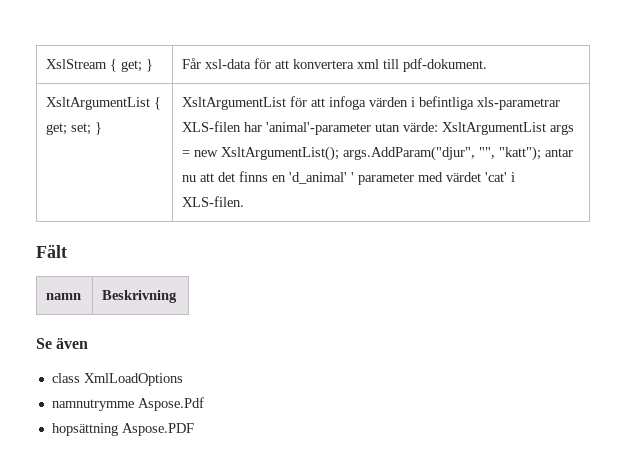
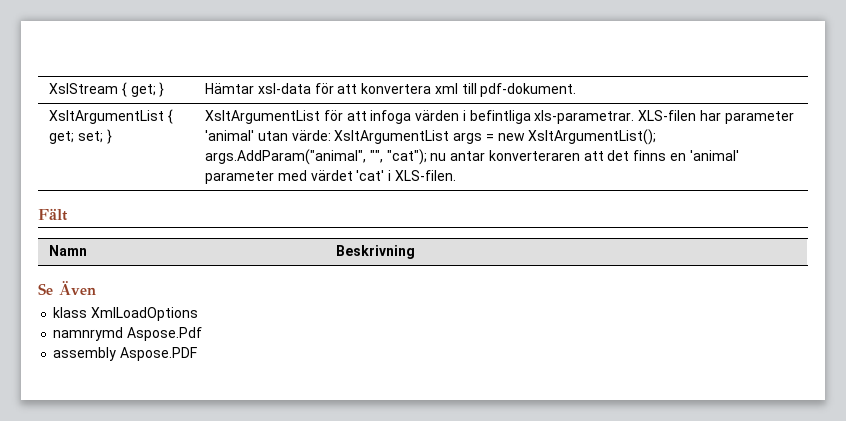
[182,58,202,69] Får -> [205,83,255,94] Hämtar
[477,97,561,110] xls-parametrar -> [534,110,635,124] xls-parametrar.
[266,122,372,135] 'animal'-parameter -> [724,111,794,124] [205,130,255,141] parameter 'animal'
[343,146,574,161] [182,175,197,182] args.AddParam("djur", "", "katt"); antar nu -> [205,149,580,165] args.AddParam("animal", "", "cat"); nu antar konverteraren
[289,172,355,184] 'd_animal' ' -> [689,150,739,161] 'animal'
[46,293,82,300] namn -> [49,245,88,256] Namn
[56,338,89,349] [51,373,80,383] även // class -> [59,281,96,295] [53,307,88,318] Även // klass
[51,399,134,411] namnutrymme -> [53,327,124,341] namnrymd
[51,423,118,436] hopsättning -> [53,347,117,361] assembly

